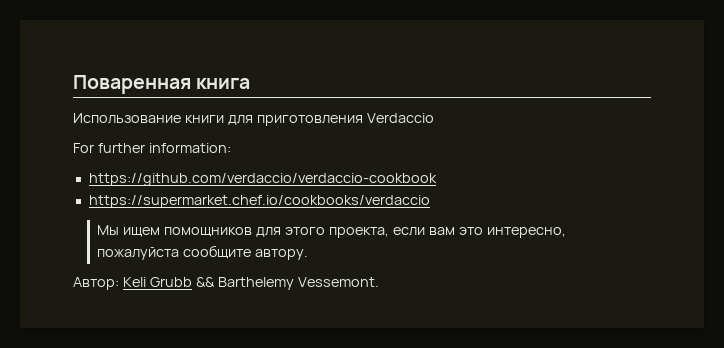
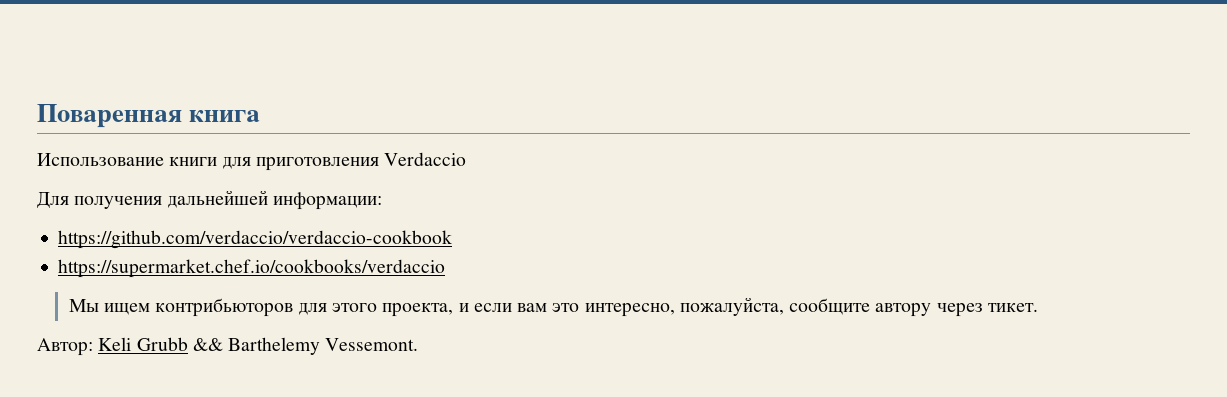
[73,143,231,153] For further information: -> [37,190,382,210] Для получения дальнейшей информации:
[164,227,253,237] помощников -> [155,298,294,317] контрибьюторов
(390, 232) none -> [458,303,469,312] и
[97,245,309,260] пожалуйста сообщите автору. -> [679,297,1038,317] пожалуйста, сообщите автору через тикет.

